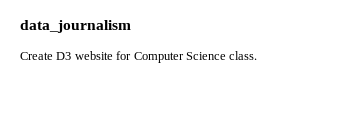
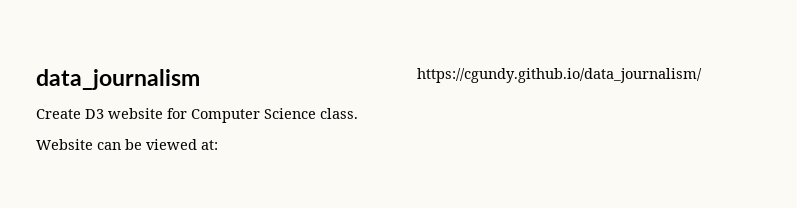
(258, 55) none -> [36,139,218,150] [417,68,702,83] // Website can be viewed at: https://cgundy.github.io/data_journalism/

